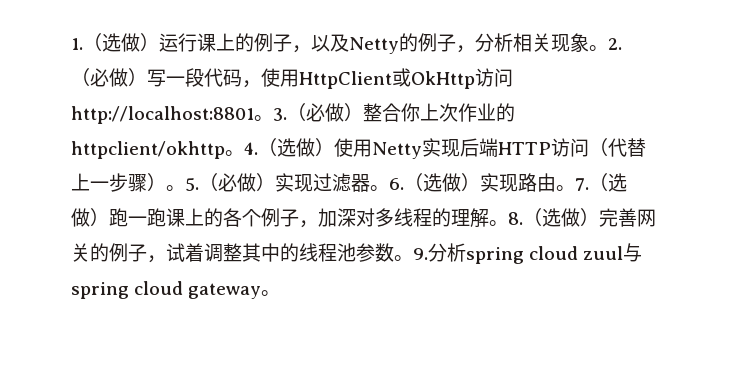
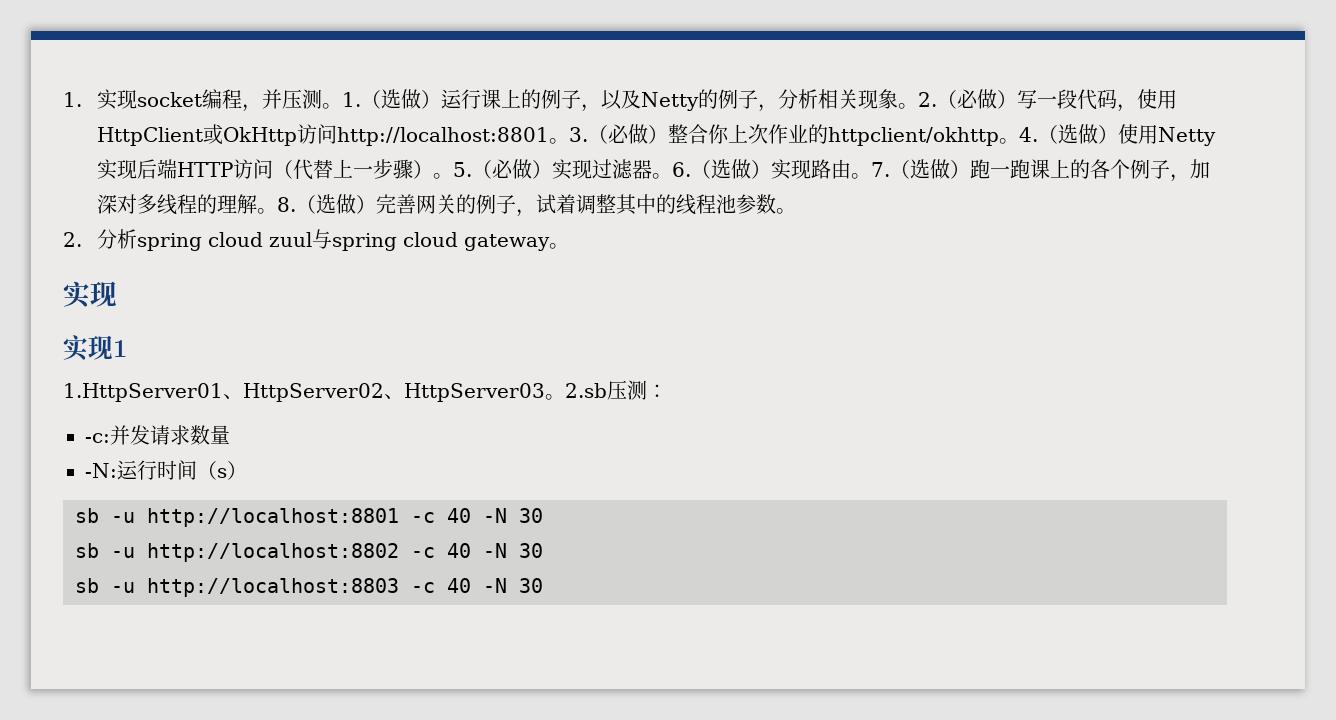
[71,38,83,50] 1. -> [63,89,362,112] 1.实现socket编程，并压测。1.
[413,248,428,260] 9. -> [63,232,82,247] // 2.
(281, 293) none -> [63,281,117,308] [63,335,127,361] [63,380,667,402] [85,425,230,445] [85,460,247,480] [75,508,543,527] [75,543,543,562] [75,578,543,597] // 实现 // 实现1 // 1.HttpServer01、HttpServer02、HttpServer03。2.sb压测： // -c:并发请求数量 // -N:运行时间（s） // sb -u http://localhost:8801 -c 40 -N 30 // sb -u http://localhost:8802 -c 40 -N 30 // sb -u http://localhost:8803 -c 40 -N 30

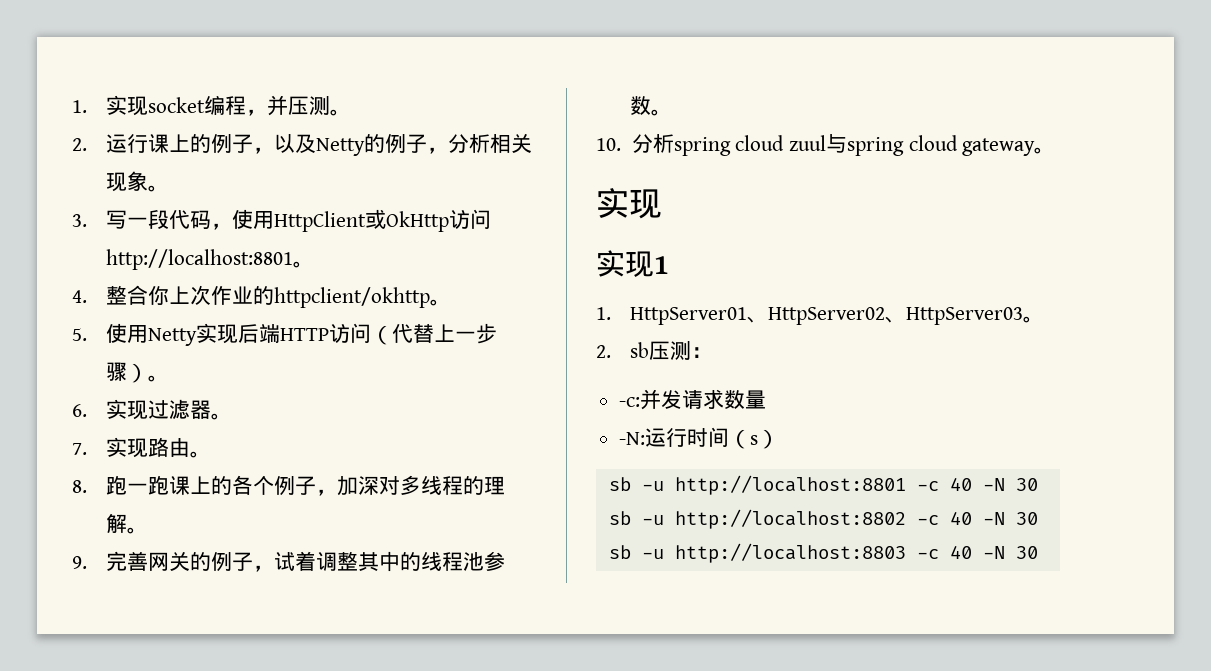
[342,89,442,109] 1.（选做） -> [72,138,87,151] // 2.
[918,89,1018,109] 2.（必做） -> [72,214,87,227] // 3.
[569,124,669,144] 3.（必做） -> [72,290,87,303] // 4.
[1019,124,1119,144] 4.（选做） -> [72,328,87,341] // 5.
[453,159,553,179] 5.（必做） -> [72,404,87,417] // 6.
[672,159,772,179] 6.（选做） -> [72,443,87,455] // 7.
[871,159,971,179] 7.（选做） -> [72,480,87,493] // 8.
[277,194,377,214] 8.（选做） -> [72,556,87,569] // 9.
[63,232,82,247] 2. -> [596,138,621,151] 10.
[63,383,223,402] 1.HttpServer01 -> [596,307,747,325] 1. HttpServer01
[565,383,607,398] 2.sb -> [596,342,649,358] // 2. sb

